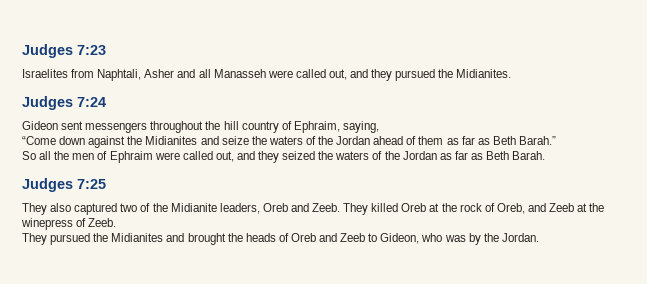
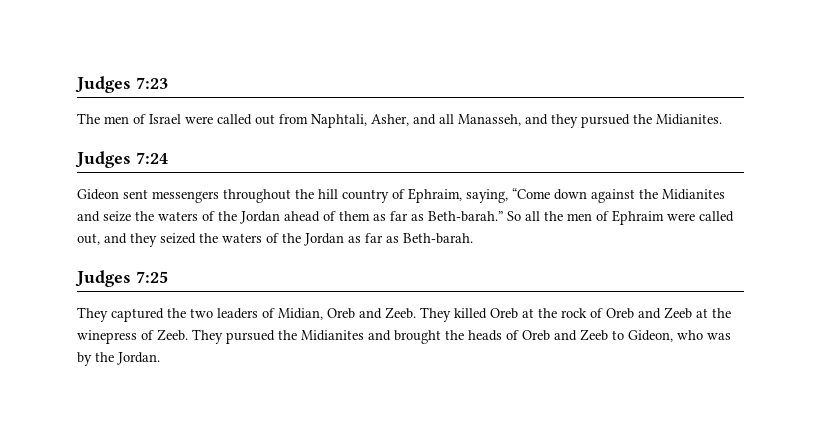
[22,69,68,78] Israelites -> [77,113,275,125] The men of Israel were called out
[144,69,175,78] Asher -> [371,114,409,126] Asher,
[213,69,347,80] Manasseh were called out, -> [458,114,521,126] Manasseh,
(379, 127) // -> (508, 196) none
[492,136,556,145] Beth Barah.” // -> [428,211,503,222] Beth-barah.”
[486,151,546,160] Beth Barah. -> [403,233,473,244] Beth-barah.
[50,203,260,215] also captured two of the Midianite leaders, -> [111,308,323,322] captured the two leaders of Midian,
[496,203,525,214] Oreb, -> [606,308,634,319] Oreb
(117, 222) // -> (188, 335) none

